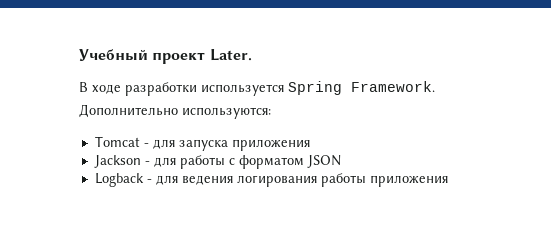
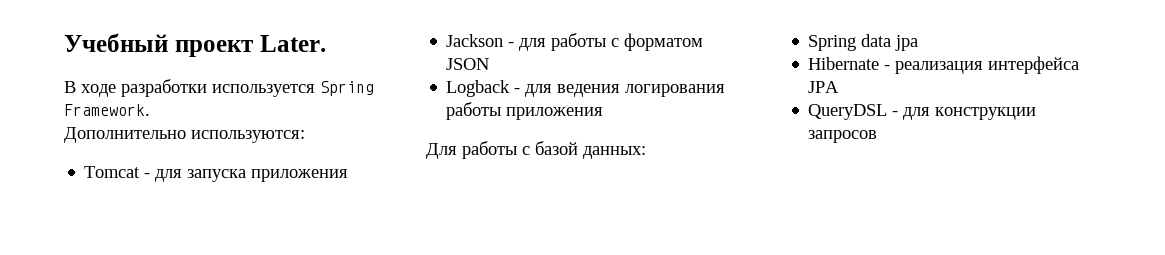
(448, 181) none -> [426,141,646,159] [808,34,919,51] [808,56,1080,74] [808,81,840,93] [808,104,1037,120] [808,130,878,143] // Для работы с базой данных: // Spring data jpa // Hibernate - реализация интерфейса JPA // QueryDSL - для конструкции запросов

